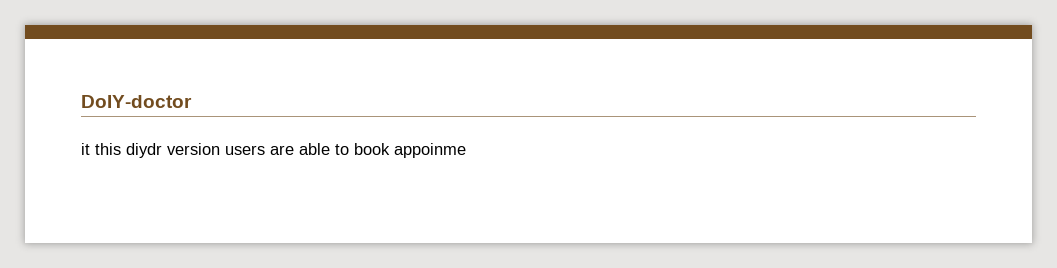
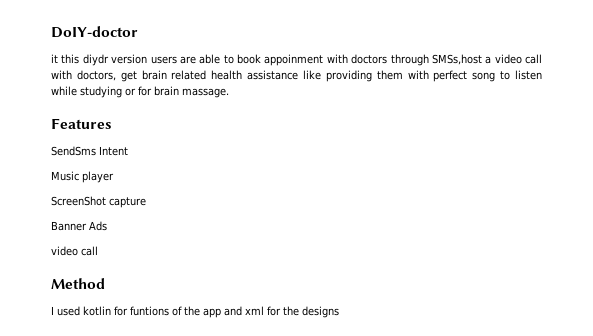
[394,143,466,158] appoinme -> [264,54,542,66] [51,70,542,82] [51,86,229,98] [51,118,112,129] [51,146,128,156] [51,171,114,183] [51,196,146,208] [51,221,107,231] [51,246,98,256] [51,278,105,289] [51,306,339,318] appoinment with doctors through SMSs,host a video call with doctors, get brain related health assistance like providing them with perfect song to listen while studying or for brain massage. // Features // SendSms Intent // Music player // ScreenShot capture // Banner Ads // video call // Method // I used kotlin for funtions of the app and xml for the designs

